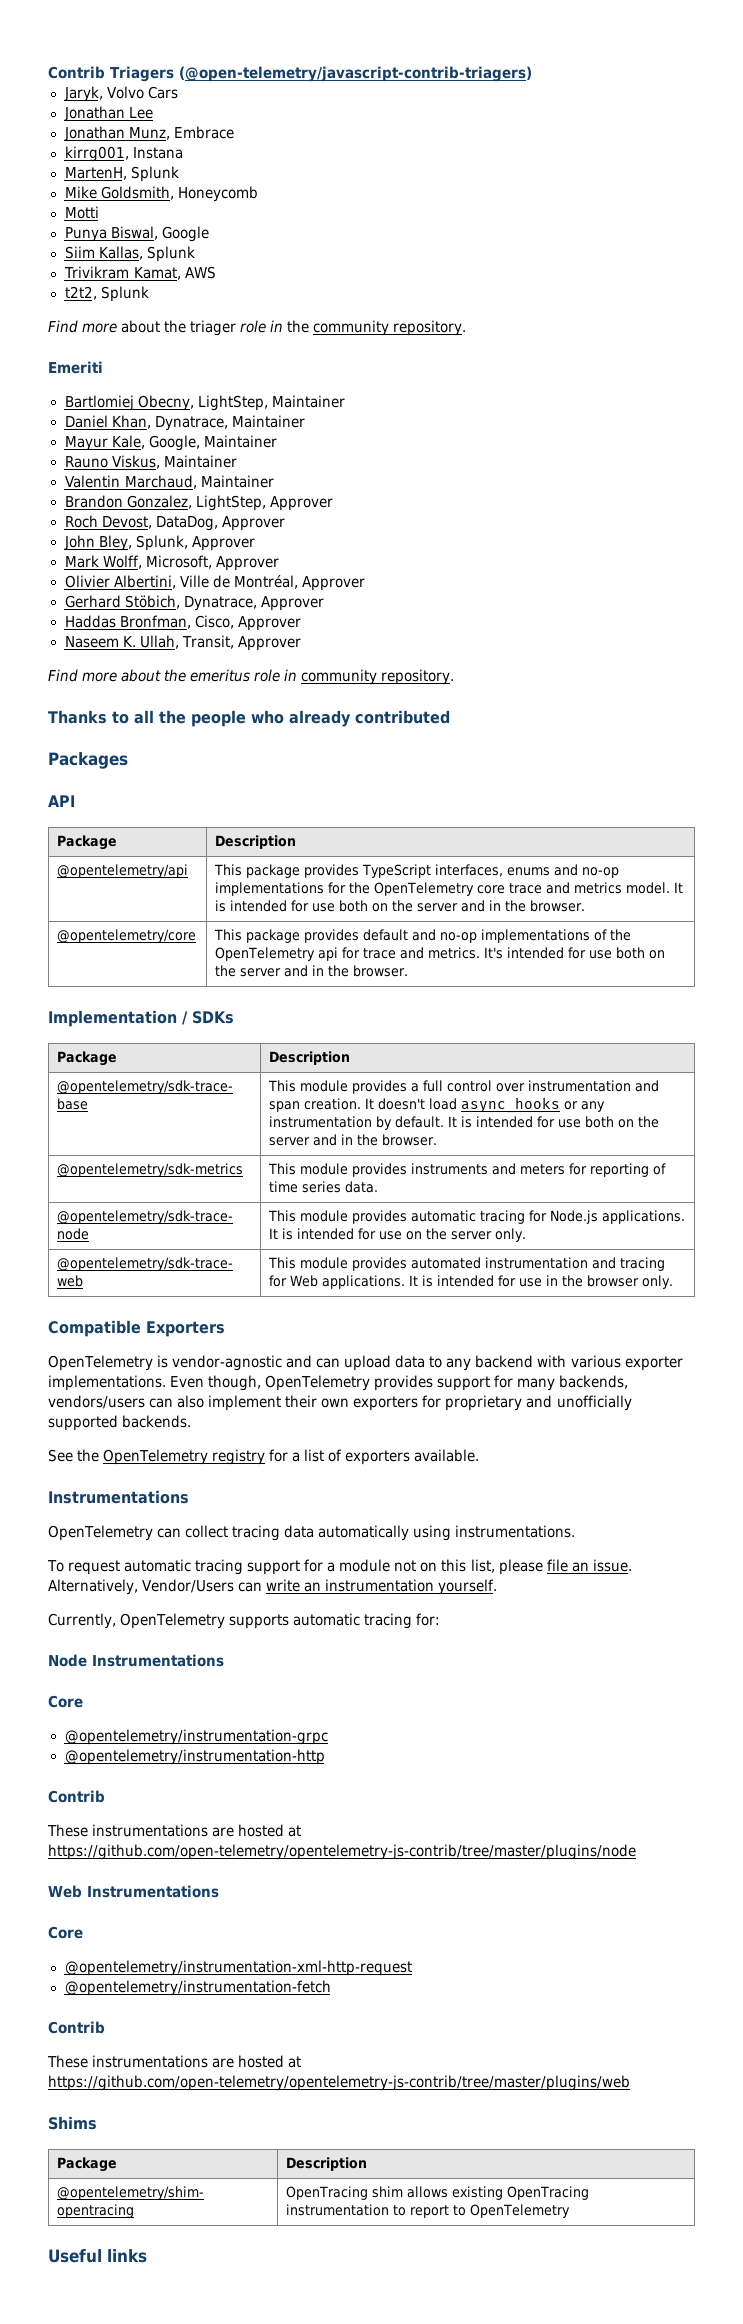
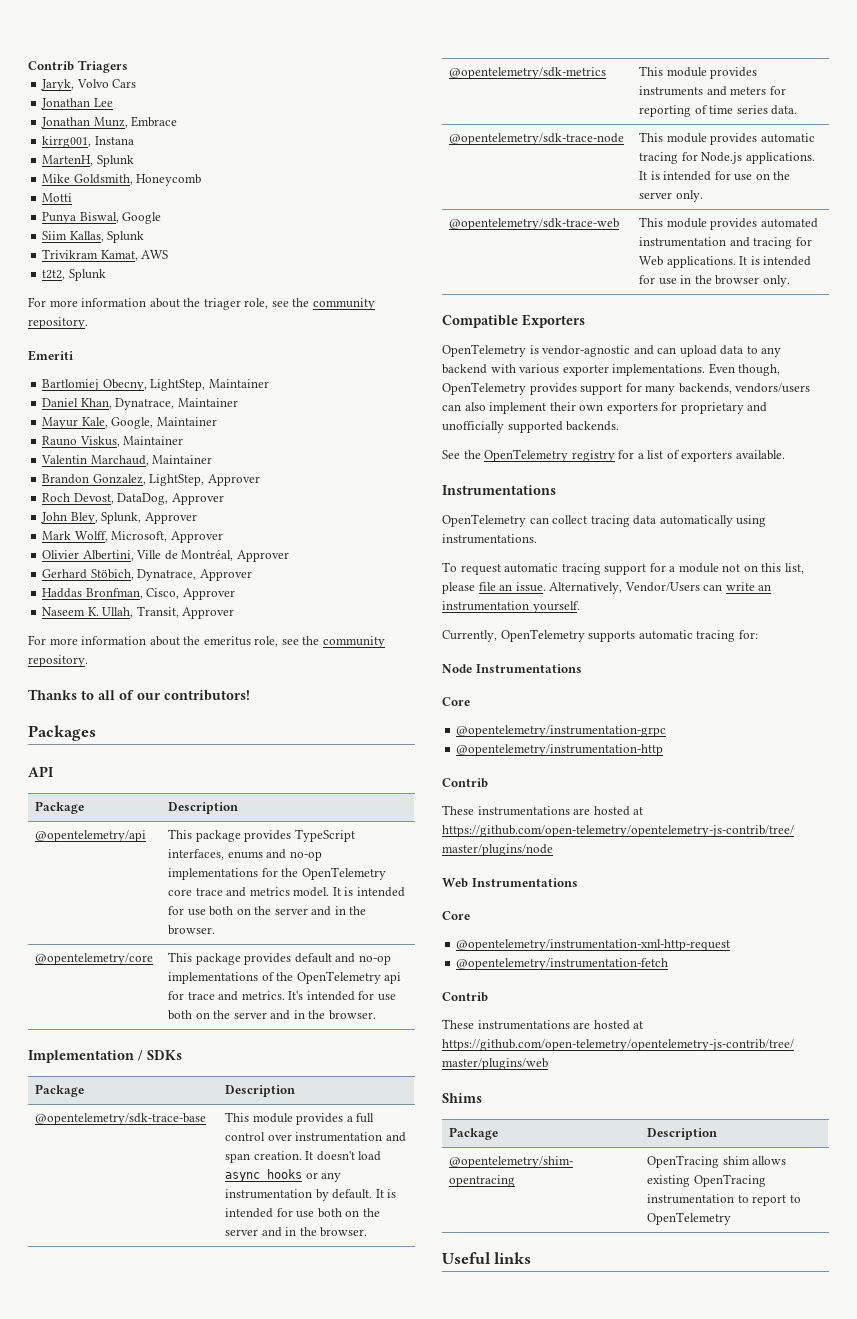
[178,66,532,82] (@open-telemetry/javascript-contrib-triagers) -> (128, 66) none
[48,320,118,333] Find more -> [28,297,147,307] For more information
[240,320,284,333] role in -> [244,298,289,309] role, see
[48,669,298,682] Find more about the emeritus role in -> [28,635,320,647] For more information about the emeritus role, see the
[159,710,450,727] the people who already contributed -> [119,690,250,701] of our contributors!

